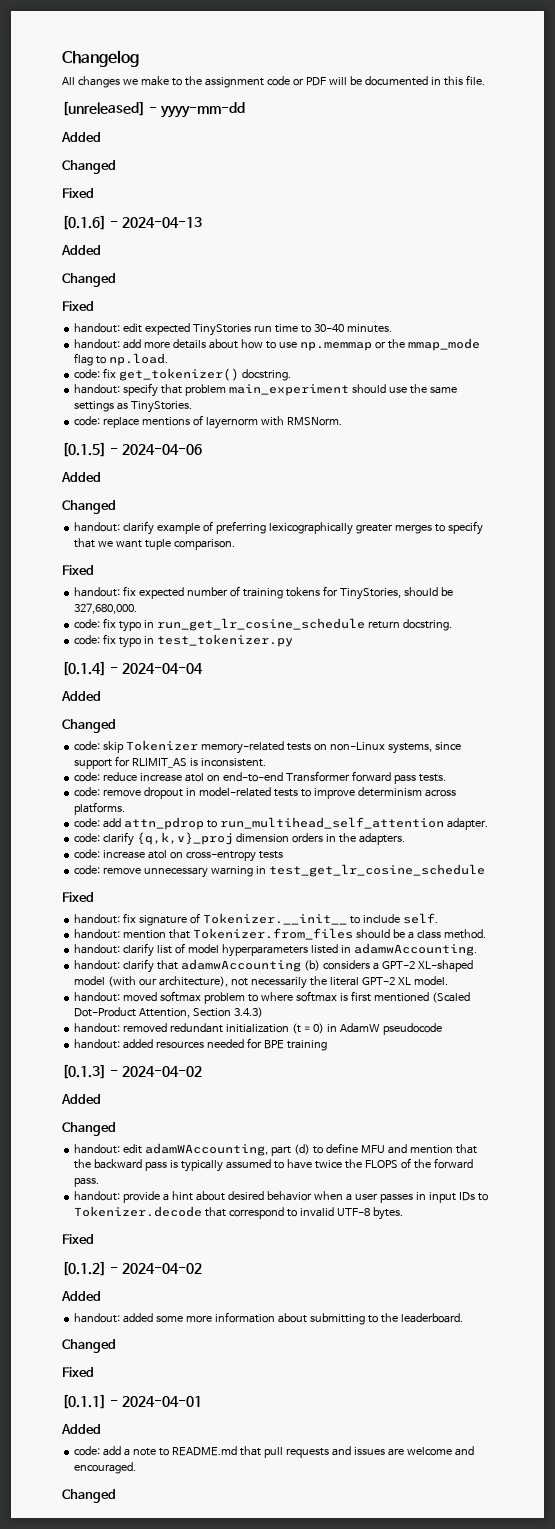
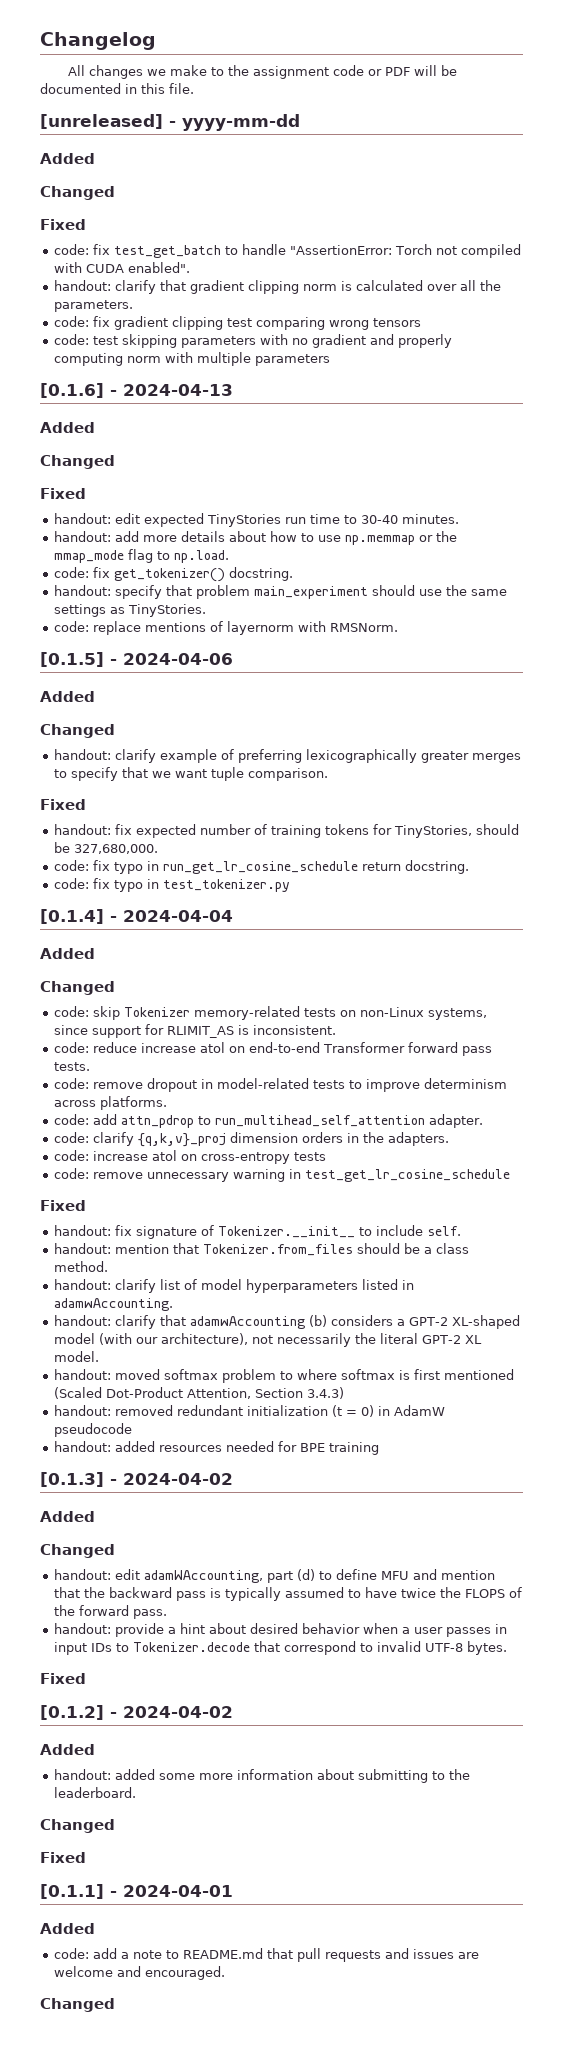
(94, 193) none -> [54,244,522,258] [54,262,191,273] [54,280,502,294] [54,300,134,312] [54,316,422,330] [54,334,453,348] [54,352,331,366] // code: fix test_get_batch to handle "AssertionError: Torch not compiled with CUDA enabled". // handout: clarify that gradient clipping norm is calculated over all the parameters. // code: fix gradient clipping test comparing wrong tensors // code: test skipping parameters with no gradient and properly computing norm with multiple parameters

